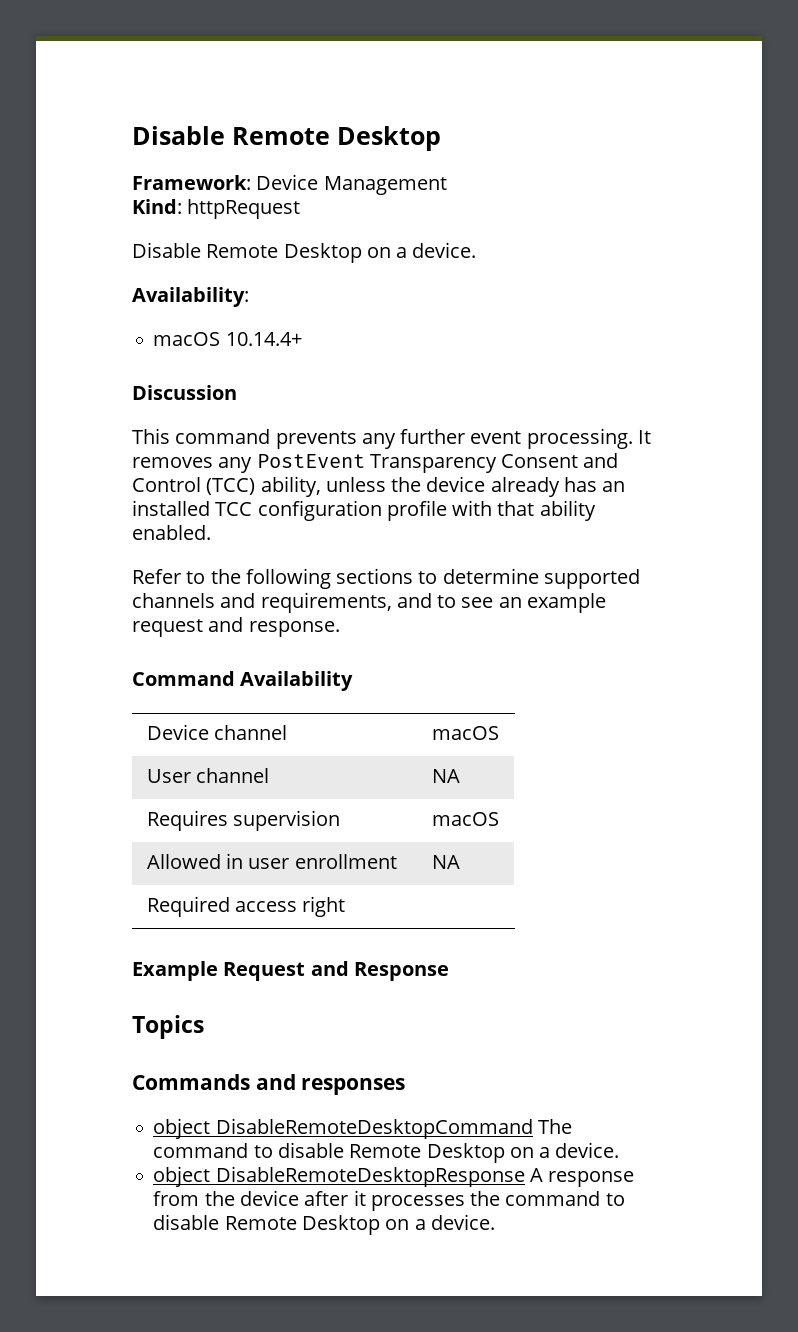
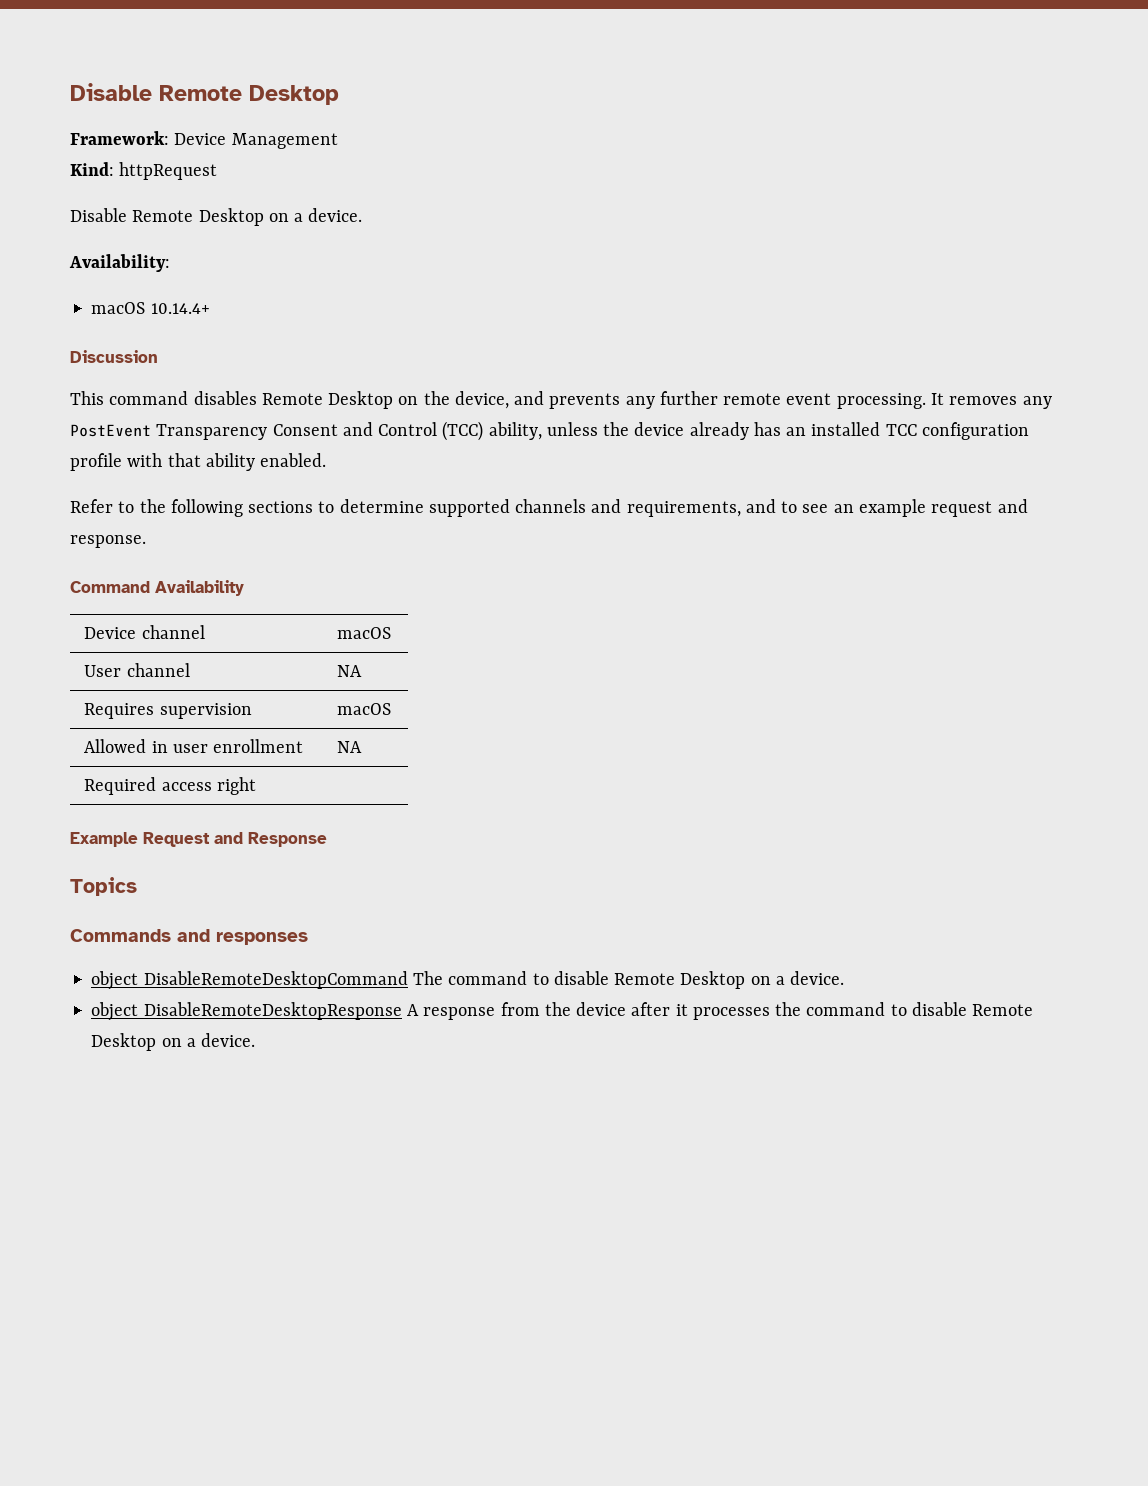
(271, 436) none -> [193,391,545,409] disables Remote Desktop on the device, and
(466, 436) none -> [723,393,782,405] remote

